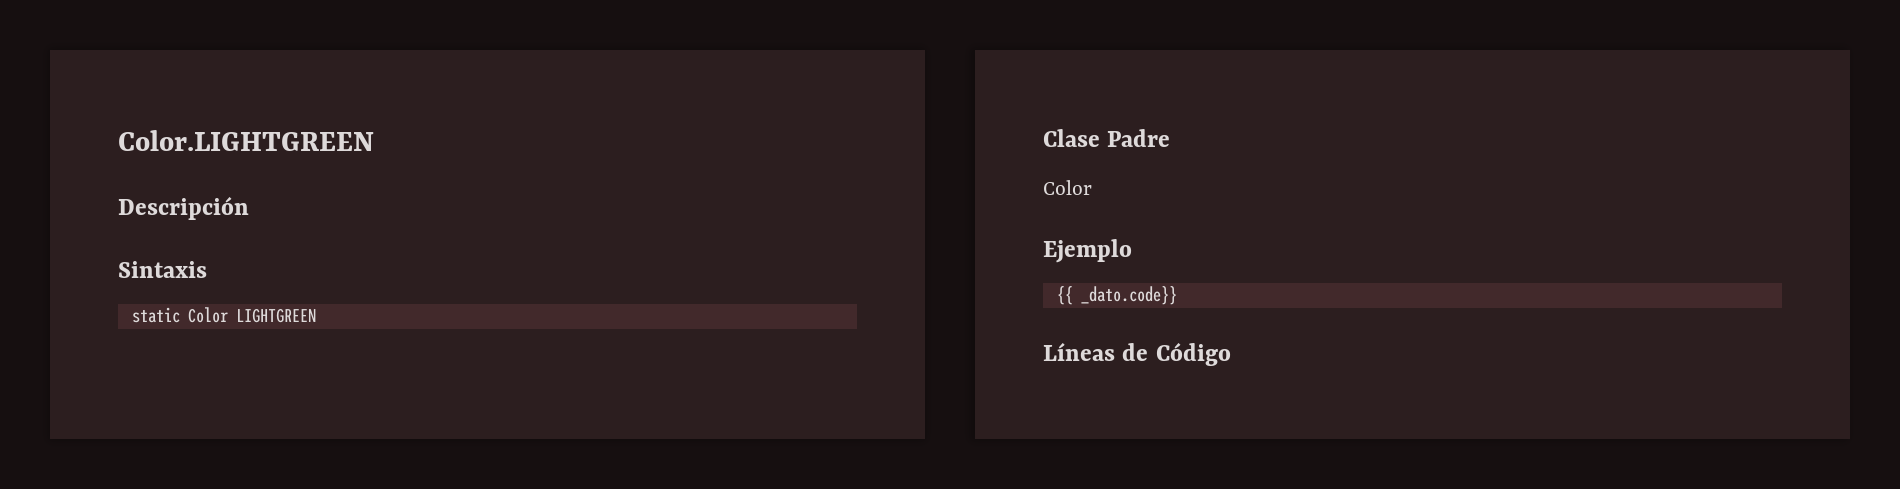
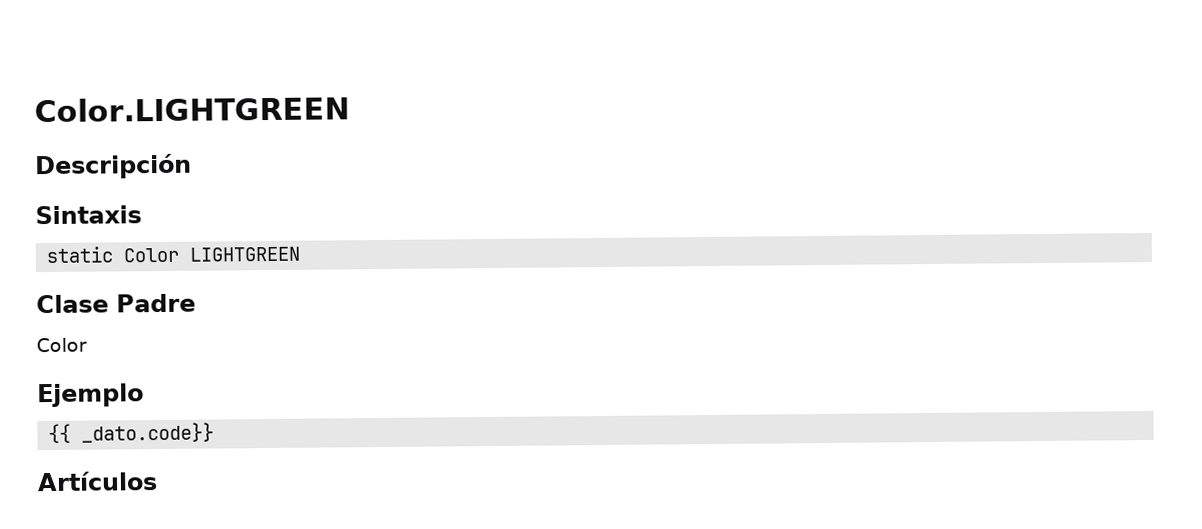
[1043,342,1231,366] Líneas de Código -> [37,471,158,492] Artículos

